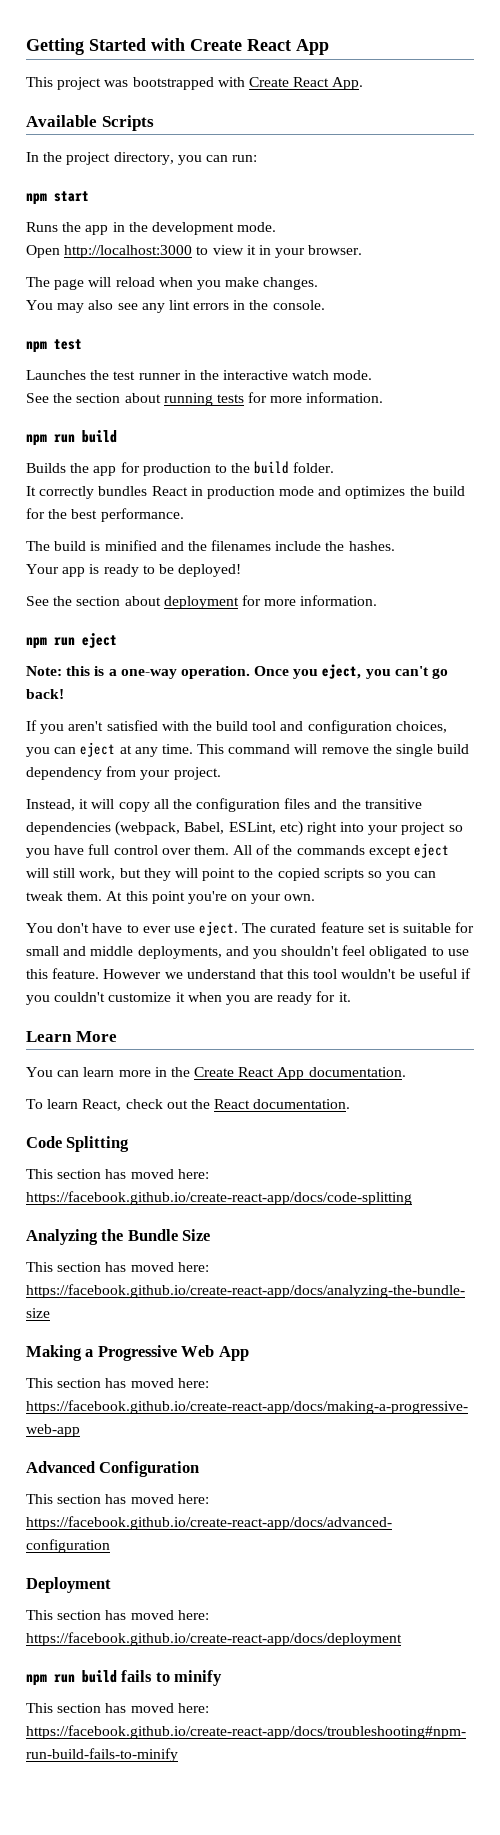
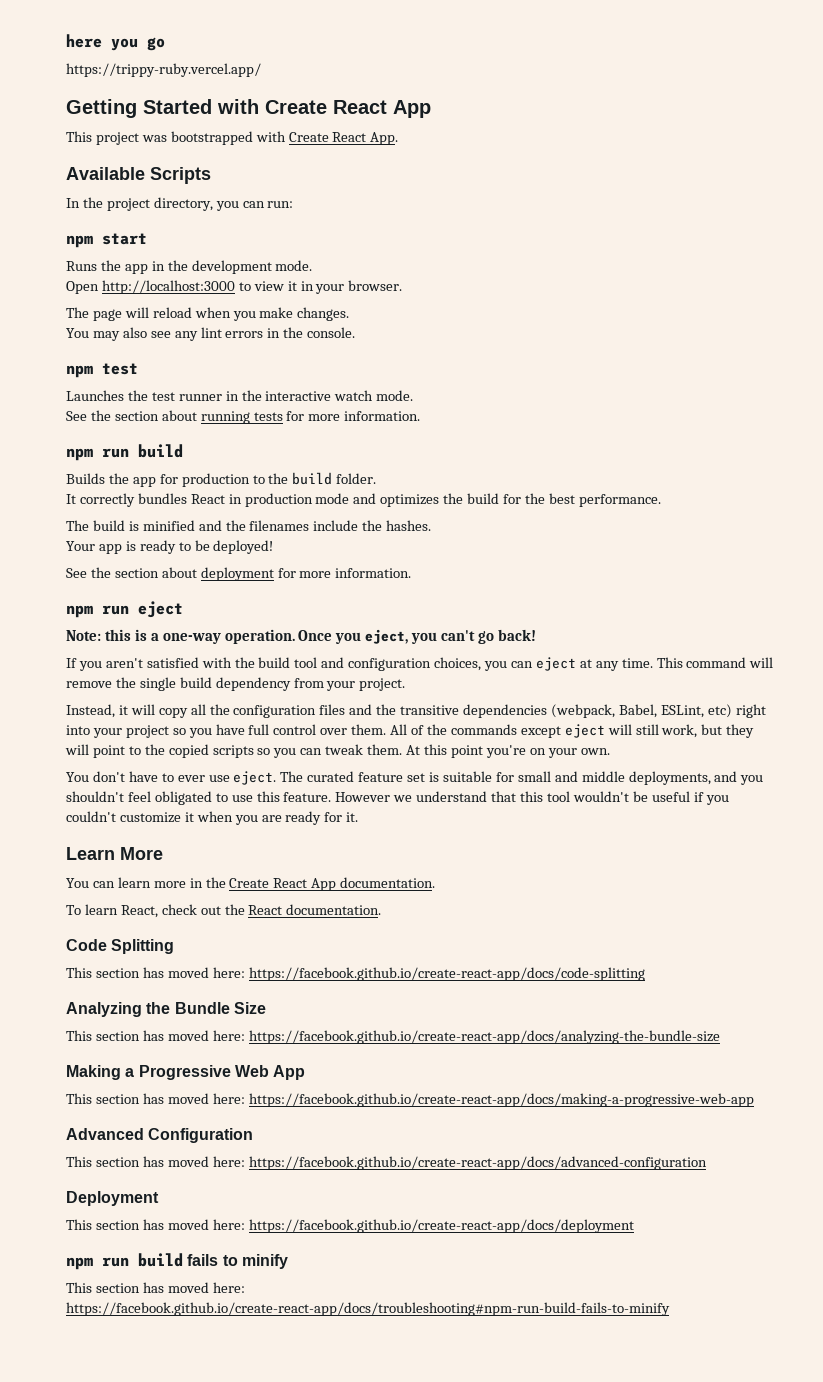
(26, 46) none -> [66,34,165,51] [66,63,261,77] here you go // https://trippy-ruby.vercel.app/ //

